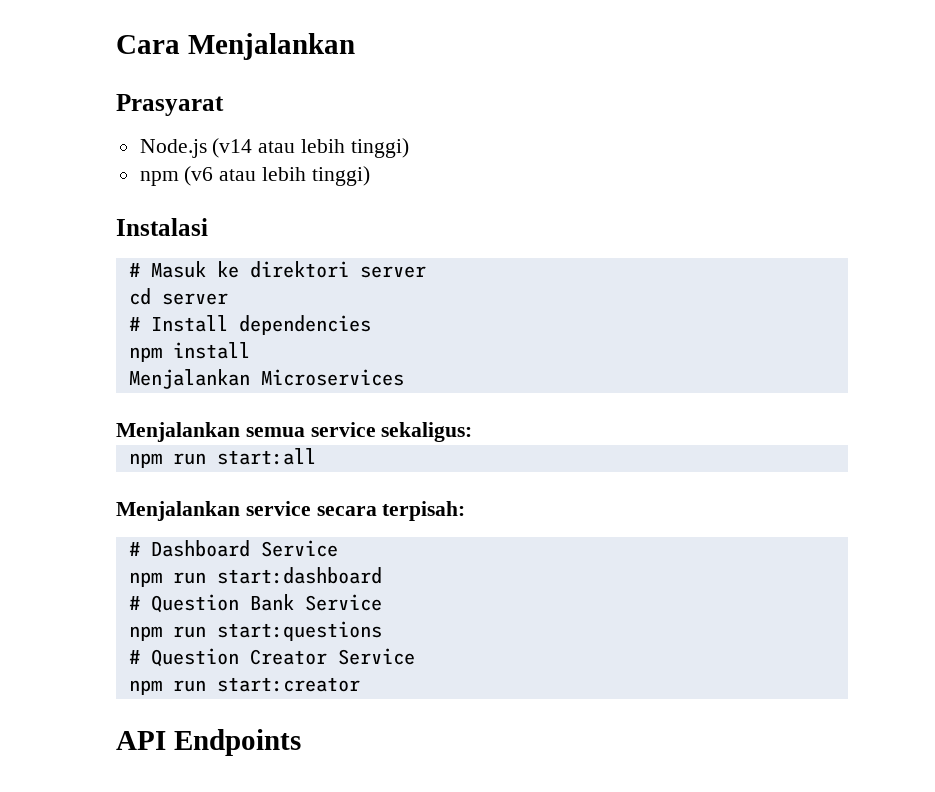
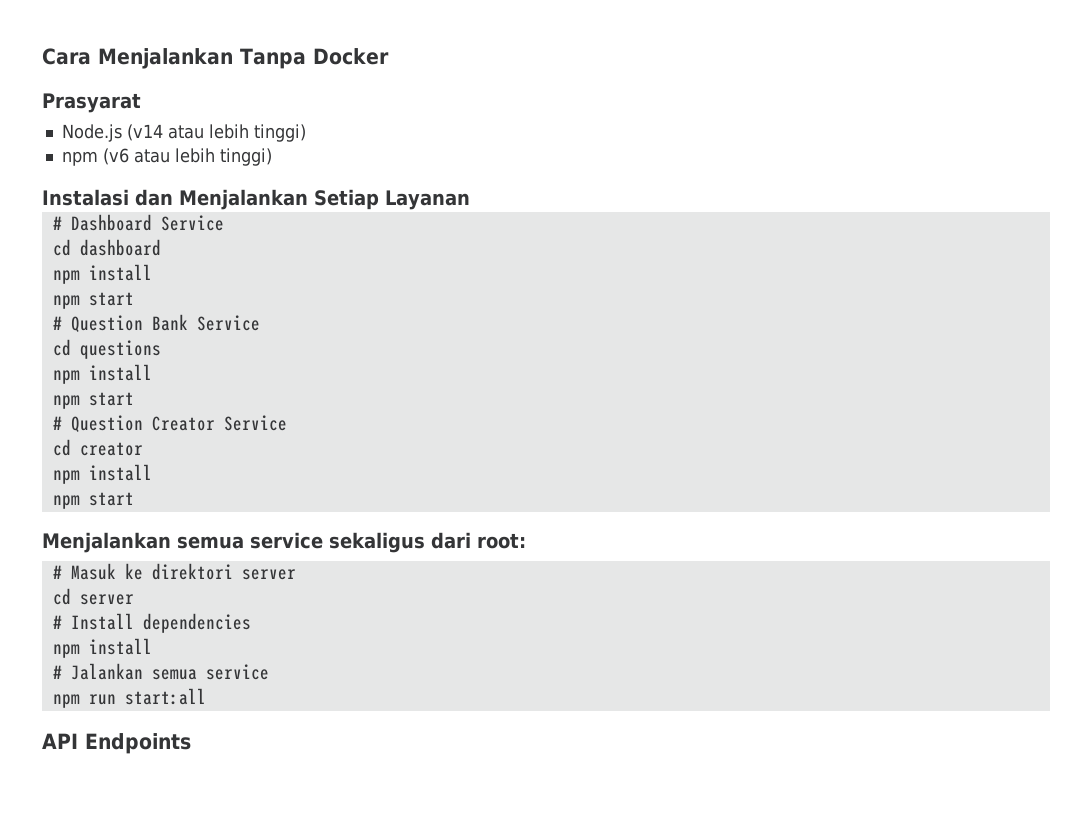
(355, 46) none -> [240,48,389,69] Tanpa Docker
(208, 227) none -> [135,189,470,210] [52,214,224,231] [52,239,161,256] [52,264,152,284] [52,292,134,309] [52,314,260,332] [52,339,161,359] [52,364,152,384] [52,392,134,409] [52,415,287,432] [52,439,143,456] [52,464,152,484] [52,492,134,509] [42,532,526,553] dan Menjalankan Setiap Layanan // # Dashboard Service // cd dashboard // npm install // npm start // # Question Bank Service // cd questions // npm install // npm start // # Question Creator Service // cd creator // npm install // npm start // Menjalankan semua service sekaligus dari root:
[128,369,404,389] [116,422,473,442] Menjalankan Microservices // Menjalankan semua service sekaligus: -> [52,663,269,680] # Jalankan semua service
[116,501,466,521] [128,540,338,557] [128,567,382,587] [128,594,382,613] [128,621,382,641] [128,648,415,667] [128,677,360,695] // Menjalankan service secara terpisah: // # Dashboard Service // npm run start:dashboard // # Question Bank Service // npm run start:questions // # Question Creator Service // npm run start:creator -> (206, 696) none

